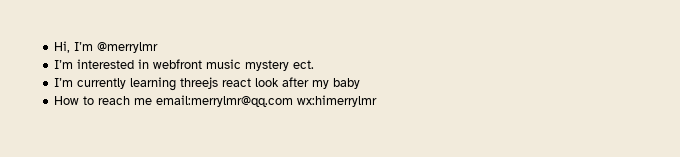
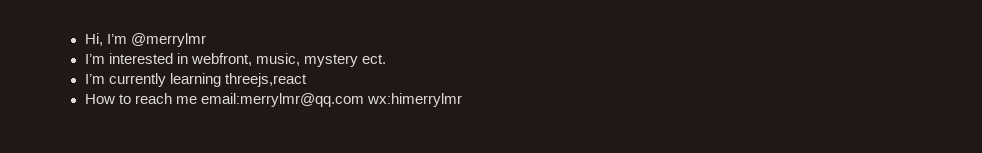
[153,59,242,69] webfront music -> [190,53,300,66] webfront, music,
[180,77,361,89] threejs react look after my baby -> [224,73,307,87] threejs,react

